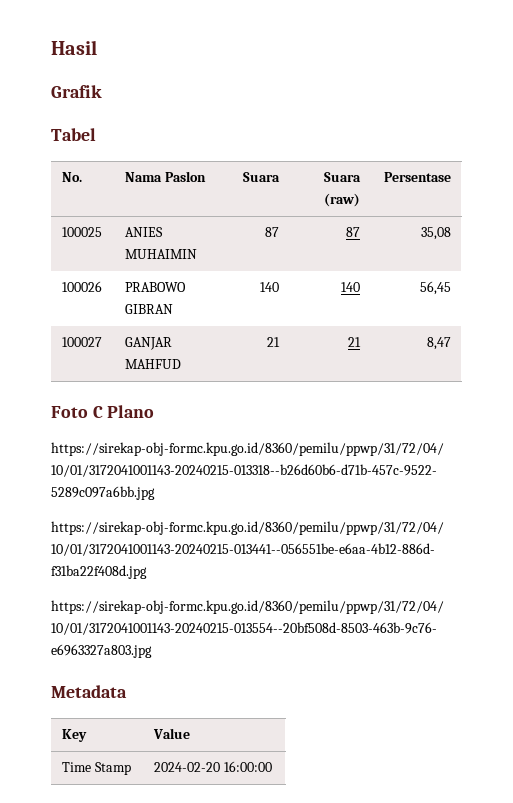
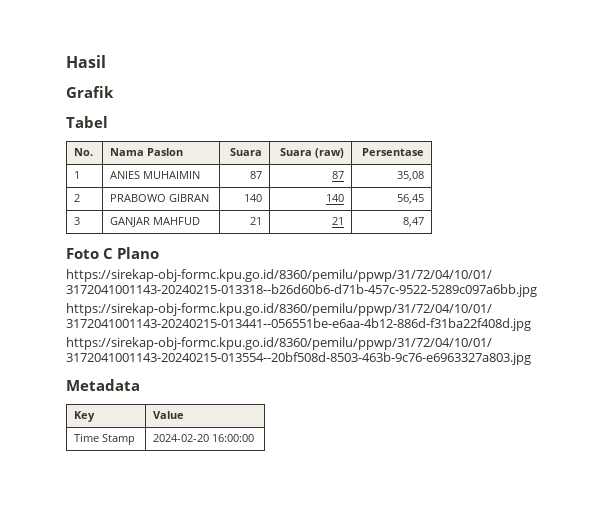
[62,227,103,237] 100025 -> [74,171,81,179] 1
[62,281,103,292] 100026 -> [74,194,81,202] 2
[62,337,103,347] 100027 -> [74,217,81,225] 3

